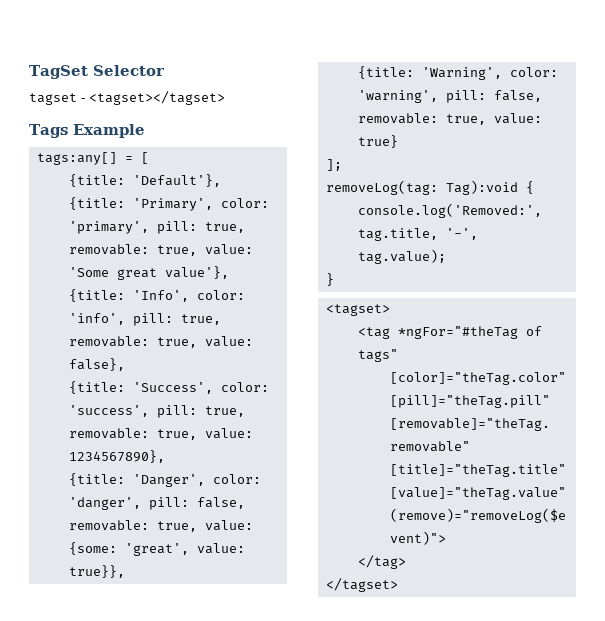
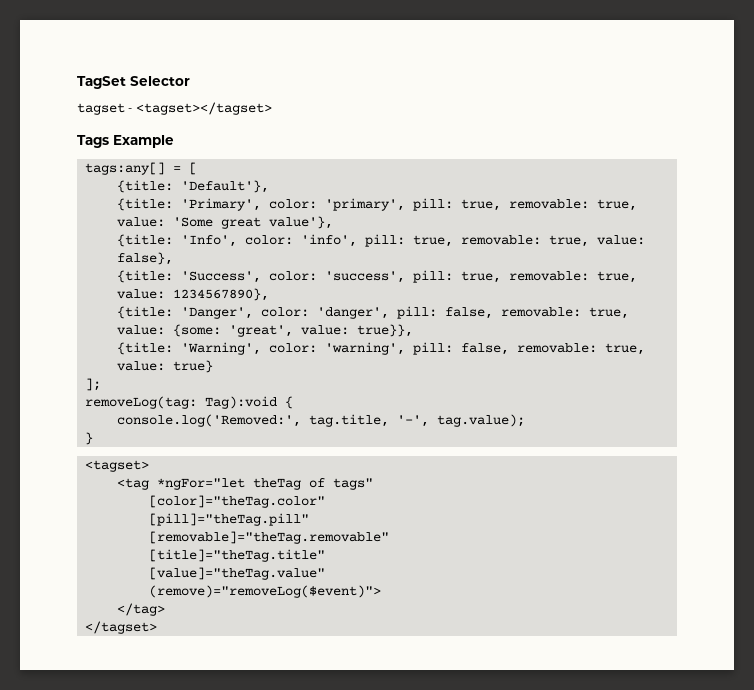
[397,326,518,339] *ngFor="#theTag -> [156,478,301,490] *ngFor="let theTag

